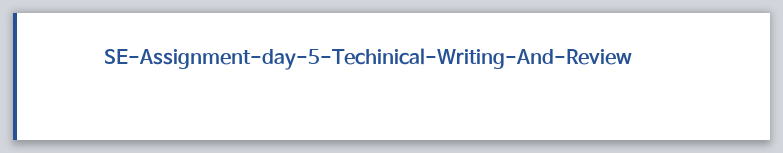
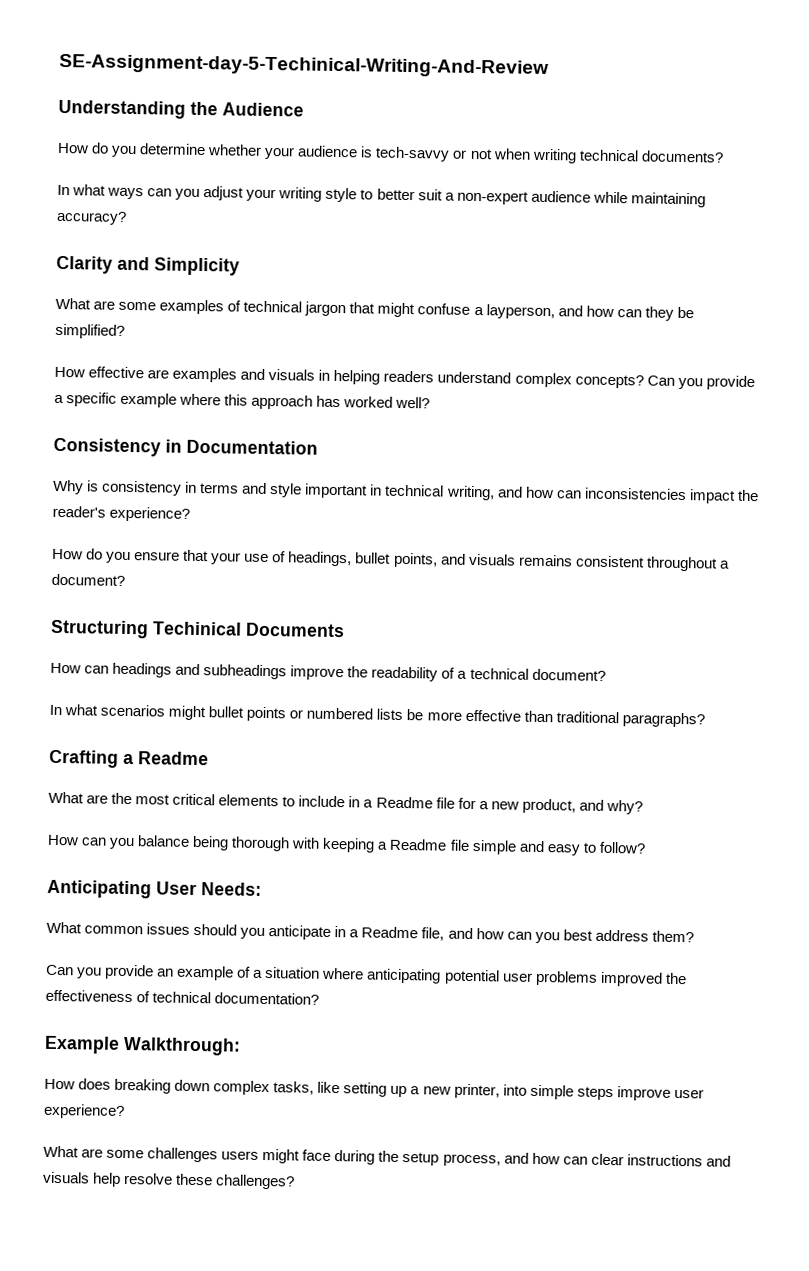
(632, 59) none -> [58,99,304,119] [57,142,724,164] [57,184,706,208] [56,210,127,225] [56,255,240,276] [55,297,694,321] [55,323,125,339] [54,366,755,391] [54,392,431,410] [53,437,318,457] [53,479,759,504] [52,505,191,522] [52,548,730,572] [51,573,125,586] [50,619,345,639] [50,662,606,682] [49,704,705,728] [49,749,209,768] [48,791,643,815] [47,834,646,856] [47,879,262,899] [46,921,694,944] [46,964,687,987] [45,989,320,1005] [44,1035,241,1056] [44,1078,704,1101] [43,1103,125,1119] [43,1145,731,1167] [43,1171,296,1190] // Understanding the Audience // How do you determine whether your audience is tech-savvy or not when writing technical documents? // In what ways can you adjust your writing style to better suit a non-expert audience while maintaining accuracy? // Clarity and Simplicity // What are some examples of technical jargon that might confuse a layperson, and how can they be simplified? // How effective are examples and visuals in helping readers understand complex concepts? Can you provide a specific example where this approach has worked well? // Consistency in Documentation // Why is consistency in terms and style important in technical writing, and how can inconsistencies impact the reader's experience? // How do you ensure that your use of headings, bullet points, and visuals remains consistent throughout a document? // Structuring Techinical Documents // How can headings and subheadings improve the readability of a technical document? // In what scenarios might bullet points or numbered lists be more effective than traditional paragraphs? // Crafting a Readme // What are the most critical elements to include in a Readme file for a new product, and why? // How can you balance being thorough with keeping a Readme file simple and easy to follow? // Anticipating User Needs: // What common issues should you anticipate in a Readme file, and how can you best address them? // Can you provide an example of a situation where anticipating potential user problems improved the effectiveness of technical documentation? // Example Walkthrough: // How does breaking down complex tasks, like setting up a new printer, into simple steps improve user experience? // What are some challenges users might face during the setup process, and how can clear instructions and visuals help resolve these challenges?

